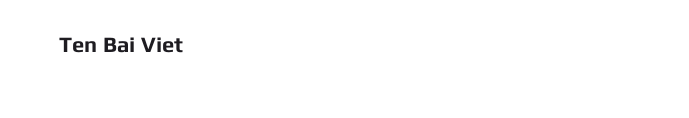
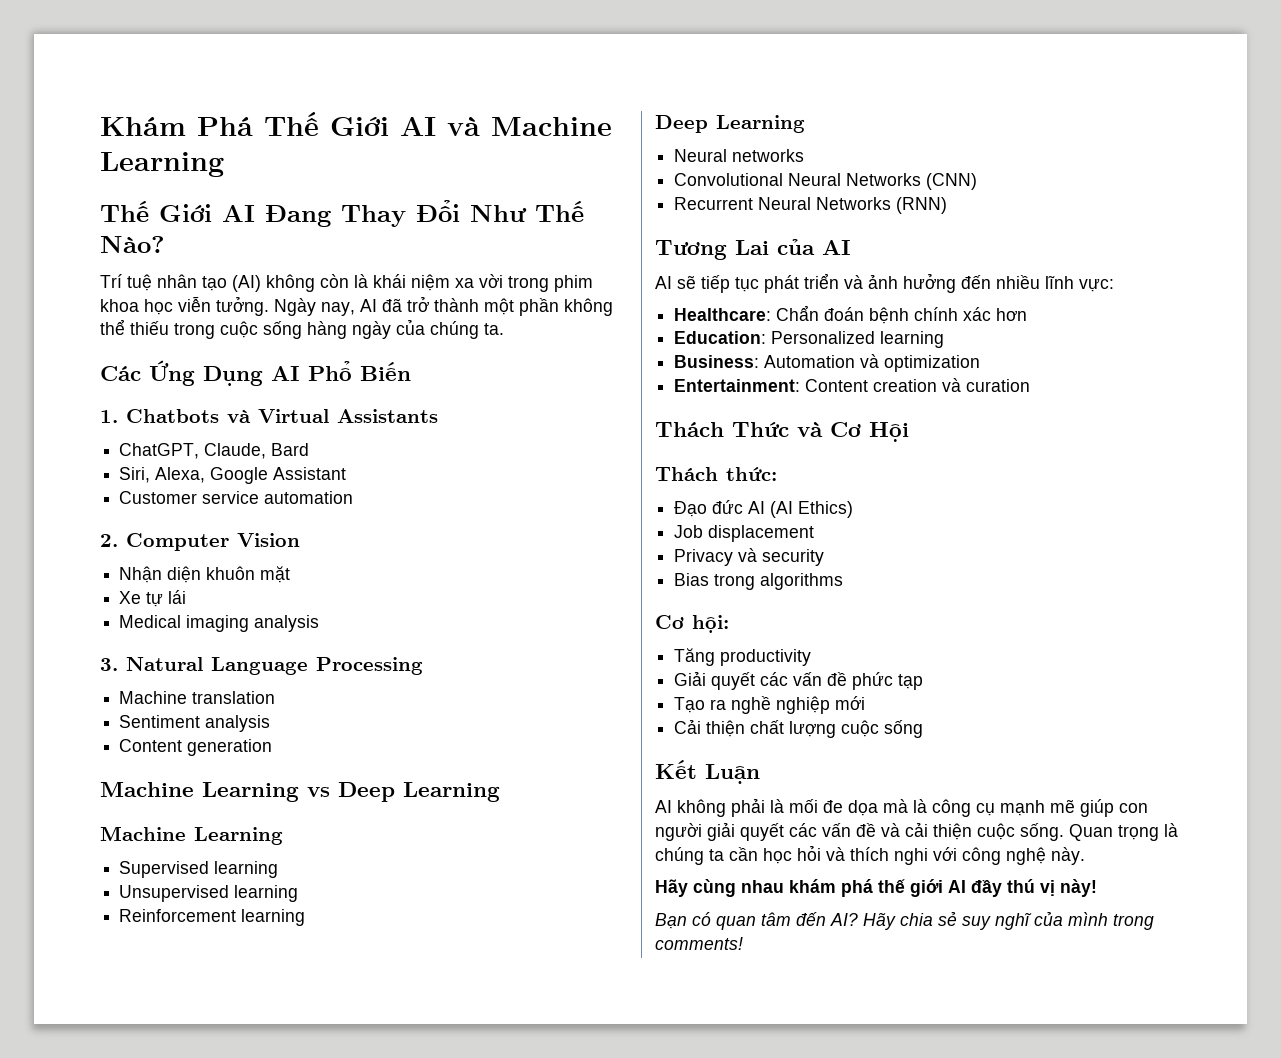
[59,37,183,53] Ten Bai Viet -> [100,112,612,136] [100,152,224,177] [100,200,584,227] [100,236,165,253] [100,274,593,292] [100,296,613,316] [100,319,504,339] [100,360,411,386] [100,409,438,423] [119,443,310,459] [119,467,347,484] [119,491,354,504] [100,533,300,551] [119,566,291,583] [119,590,187,607] [119,615,320,632] [100,657,423,675] [119,691,276,704] [119,715,271,732] [119,739,273,756] [100,782,500,802] [100,826,283,845] [119,861,279,878] [119,885,299,902] [119,909,306,926] [655,115,805,133] [674,149,805,162] [674,173,978,190] [674,197,948,214] [655,239,851,260] [655,273,1114,293] [674,305,1028,324] [674,331,945,348] [674,354,981,372] [674,378,1031,392] [655,421,909,442] [655,467,777,481] [674,500,854,518] [674,525,815,542] [674,548,825,566] [674,573,844,590] [655,615,729,633] [674,648,812,666] [674,671,924,690] [674,696,866,714] [674,719,924,738] [655,760,760,784] [655,798,1148,817] [655,822,1178,841] [655,845,1085,865] [655,879,1097,897] [655,912,1154,930] [655,937,743,950] Khám Phá Thế Giới AI và Machine Learning // Thế Giới AI Đang Thay Đổi Như Thế Nào? // Trí tuệ nhân tạo (AI) không còn là khái niệm xa vời trong phim khoa học viễn tưởng. Ngày nay, AI đã trở thành một phần không thể thiếu trong cuộc sống hàng ngày của chúng ta. // Các Ứng Dụng AI Phổ Biến // 1. Chatbots và Virtual Assistants // ChatGPT, Claude, Bard // Siri, Alexa, Google Assistant // Customer service automation // 2. Computer Vision // Nhận diện khuôn mặt // Xe tự lái // Medical imaging analysis // 3. Natural Language Processing // Machine translation // Sentiment analysis // Content generation // Machine Learning vs Deep Learning // Machine Learning // Supervised learning // Unsupervised learning // Reinforcement learning // Deep Learning // Neural networks // Convolutional Neural Networks (CNN) // Recurrent Neural Networks (RNN) // Tương Lai của AI // AI sẽ tiếp tục phát triển và ảnh hưởng đến nhiều lĩnh vực: // Healthcare: Chẩn đoán bệnh chính xác hơn // Education: Personalized learning // Business: Automation và optimization // Entertainment: Content creation và curation // Thách Thức và Cơ Hội // Thách thức: // Đạo đức AI (AI Ethics) // Job displacement // Privacy và security // Bias trong algorithms // Cơ hội: // Tăng productivity // Giải quyết các vấn đề phức tạp // Tạo ra nghề nghiệp mới // Cải thiện chất lượng cuộc sống // Kết Luận // AI không phải là mối đe dọa mà là công cụ mạnh mẽ giúp con người giải quyết các vấn đề và cải thiện cuộc sống. Quan trọng là chúng ta cần học hỏi và thích nghi với công nghệ này. // Hãy cùng nhau khám phá thế giới AI đầy thú vị này! // Bạn có quan tâm đến AI? Hãy chia sẻ suy nghĩ của mình trong comments!

